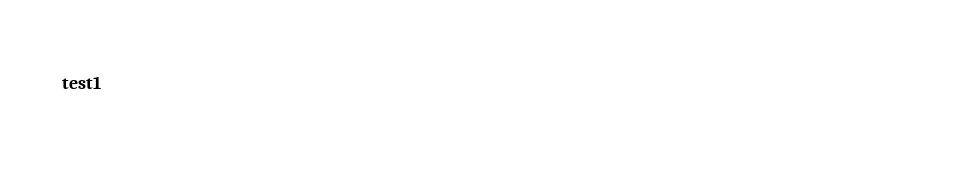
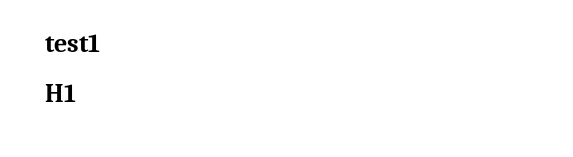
(101, 82) none -> [45,84,76,102] // H1

